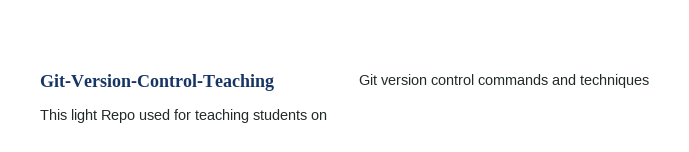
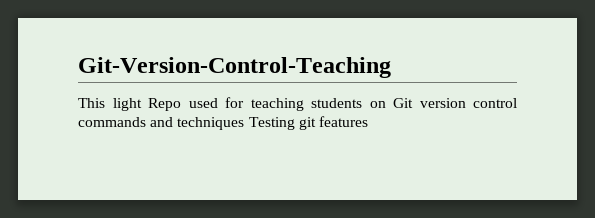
(649, 81) none -> [248,116,368,130] Testing git features

